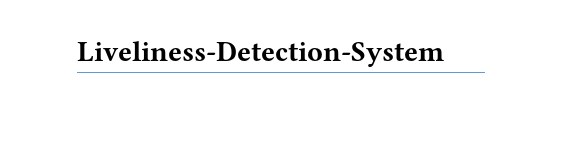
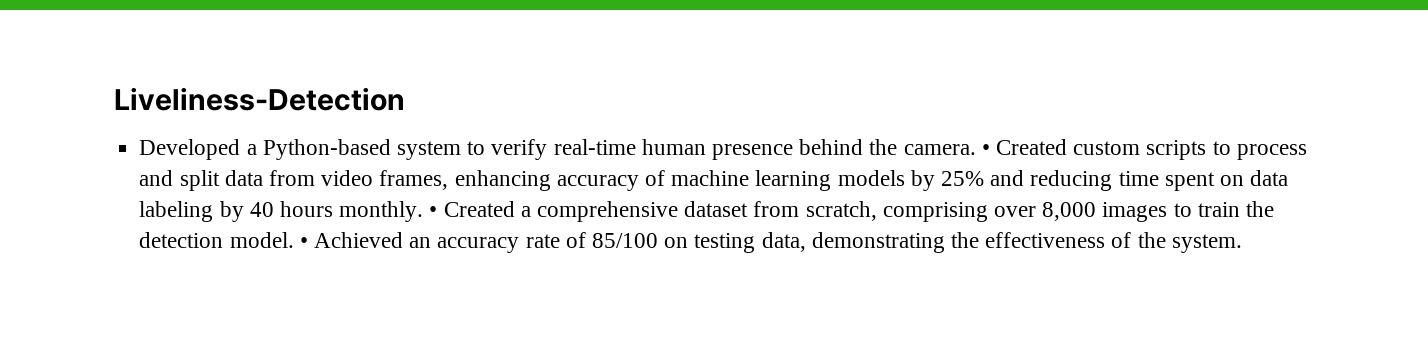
[77,41,444,67] Liveliness-Detection-System -> [114,87,405,111] [139,139,1307,160] [139,170,1289,191] [139,201,1275,222] [139,232,1242,253] Liveliness-Detection // Developed a Python-based system to verify real-time human presence behind the camera. • Created custom scripts to process and split data from video frames, enhancing accuracy of machine learning models by 25% and reducing time spent on data labeling by 40 hours monthly. • Created a comprehensive dataset from scratch, comprising over 8,000 images to train the detection model. • Achieved an accuracy rate of 85/100 on testing data, demonstrating the effectiveness of the system.

